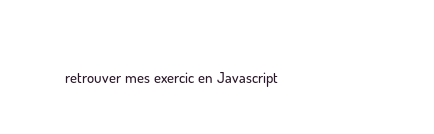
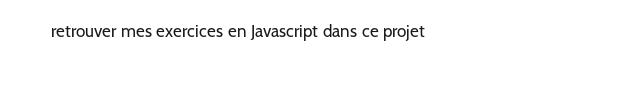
[154,72,195,83] exercic -> [156,25,224,37] exercices
(279, 79) none -> [322,24,426,41] dans ce projet

